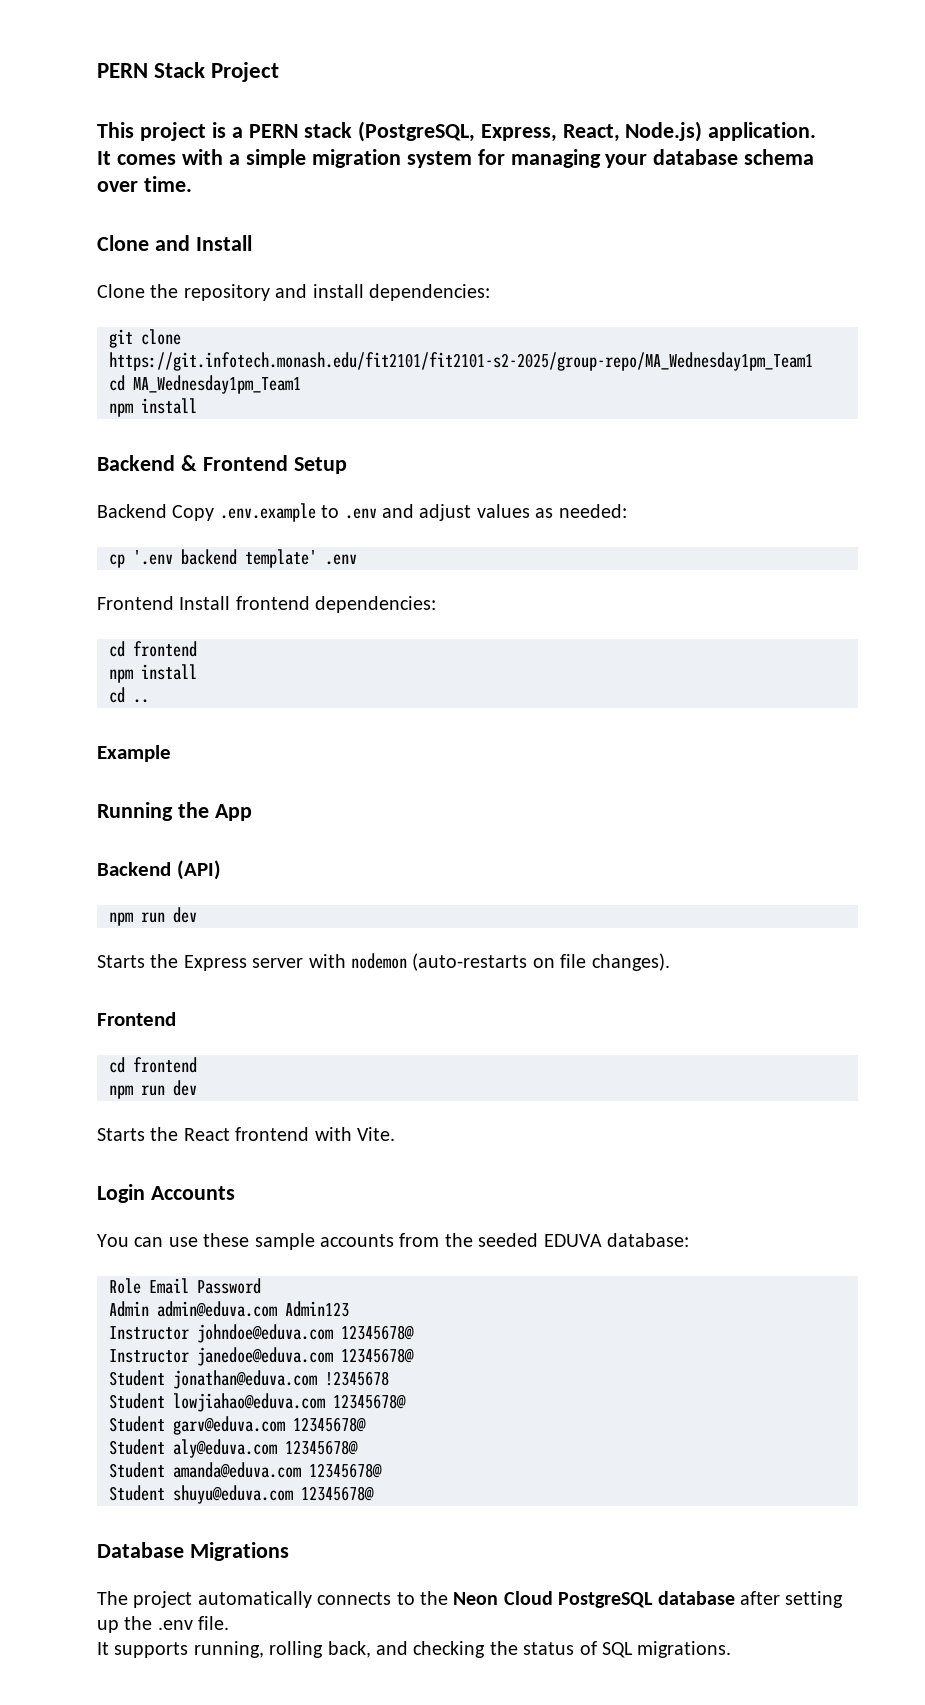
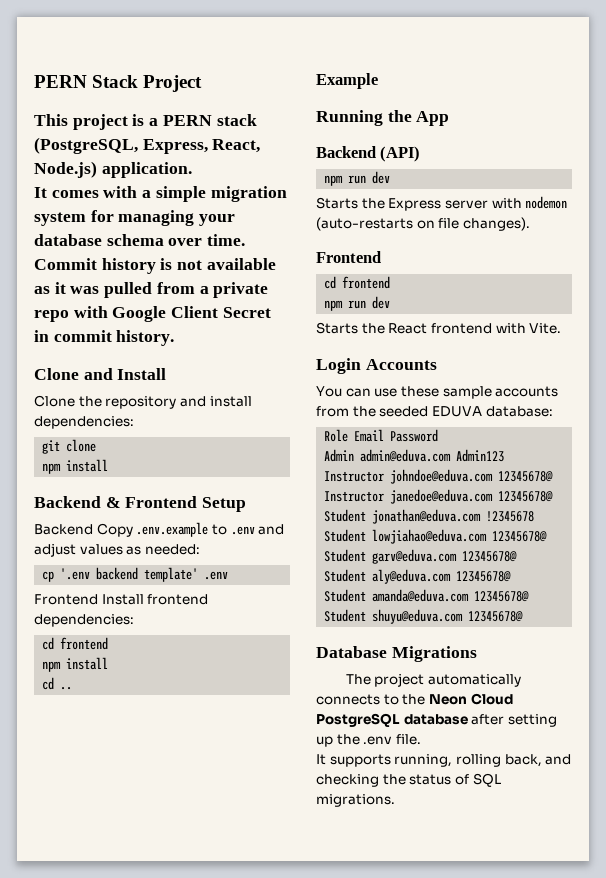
(192, 184) none -> [34,258,276,274] [34,282,269,298] [34,306,271,322] [34,330,175,346] Commit history is not available as it was pulled from a private repo with Google Client Secret in commit history.
[109,352,813,371] [109,375,301,394] https://git.infotech.monash.edu/fit2101/fit2101-s2-2025/group-repo/MA_Wednesday1pm_Team1 // cd MA_Wednesday1pm_Team1 -> (97, 445) none

